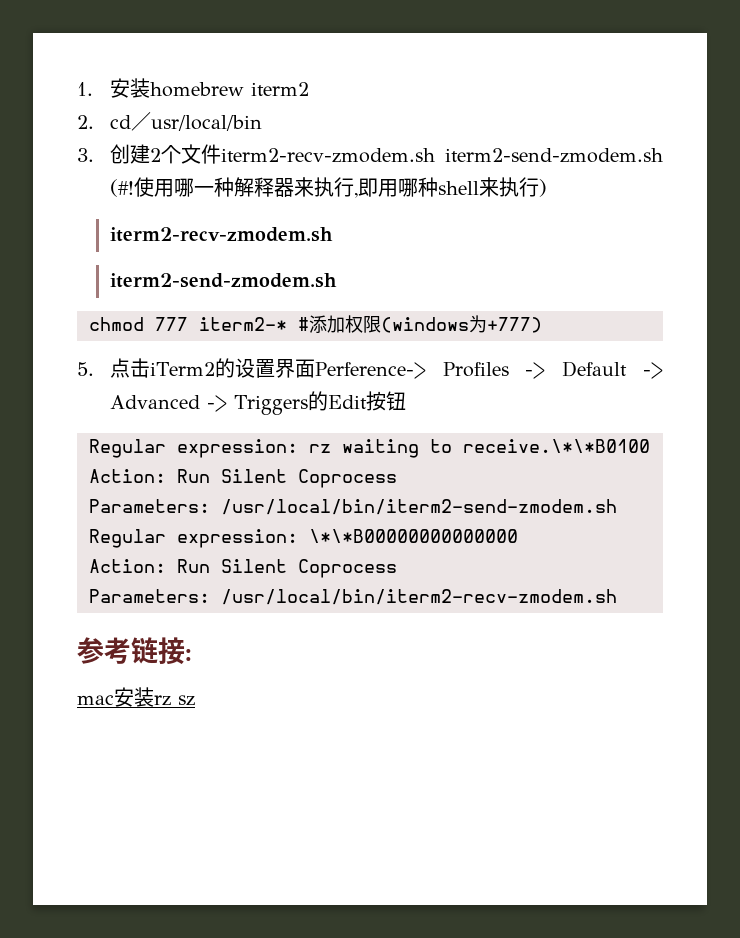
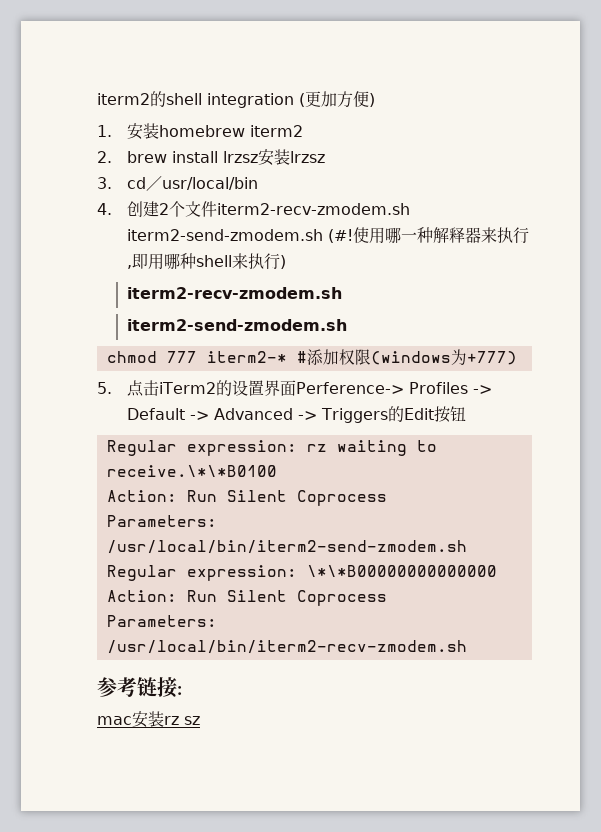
[77,78,309,98] [77,115,94,129] 1.安装homebrew iterm2 // 2. -> [97,91,375,108] [97,123,303,140] [97,149,325,166] [97,177,112,189] iterm2的shell integration (更加方便) // 1.安装homebrew iterm2 // 2. brew install lrzsz安装lrzsz // 3.
[77,148,94,162] 3. -> [97,203,112,215] 4.

